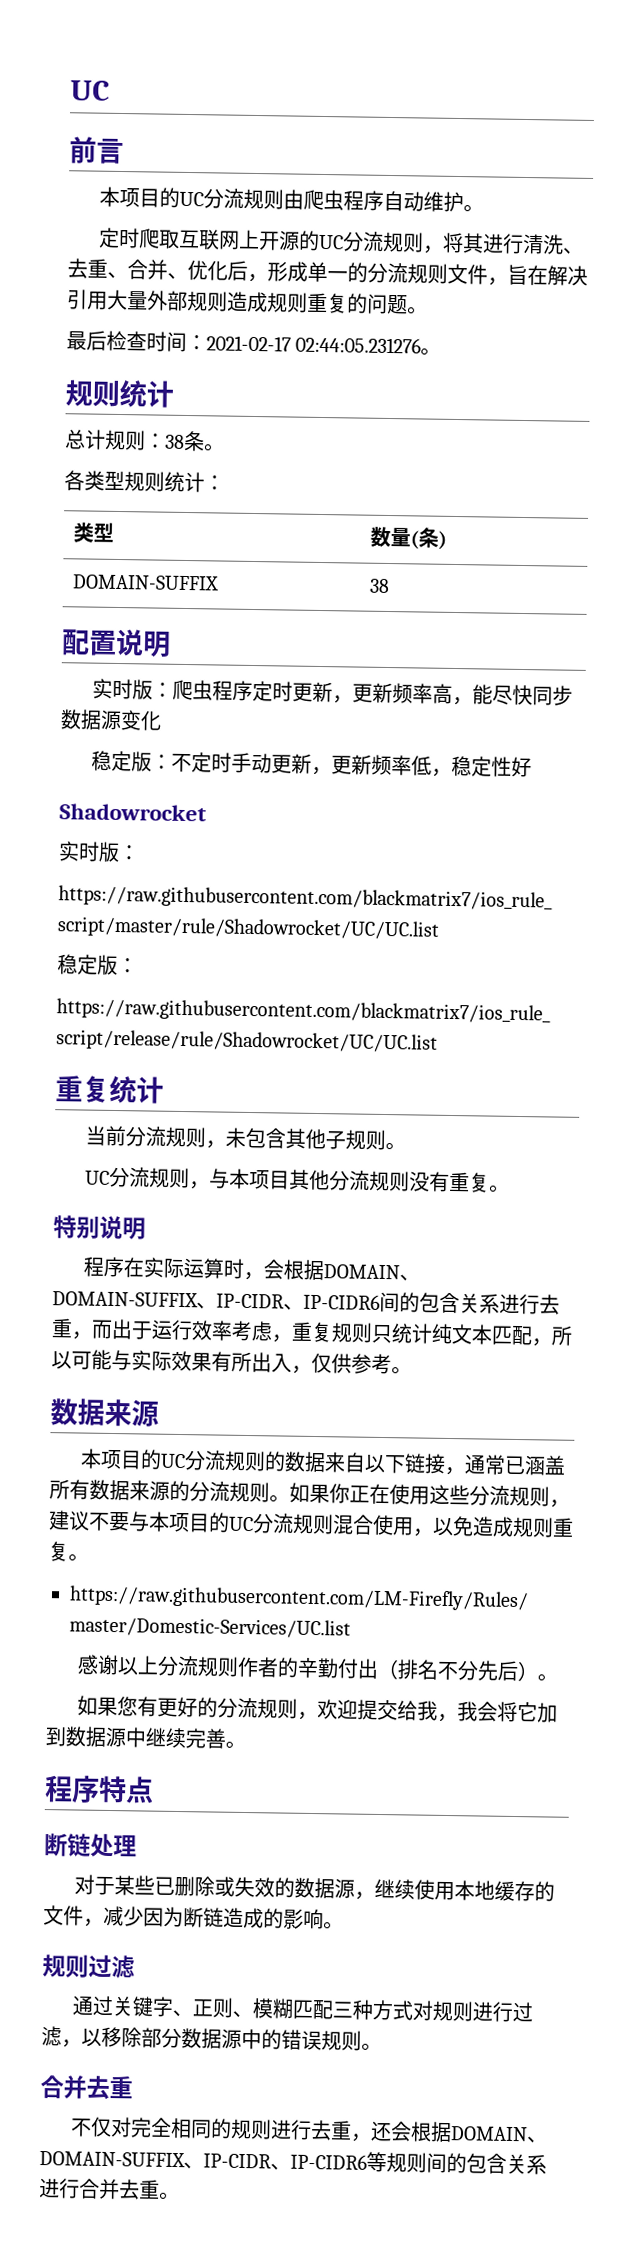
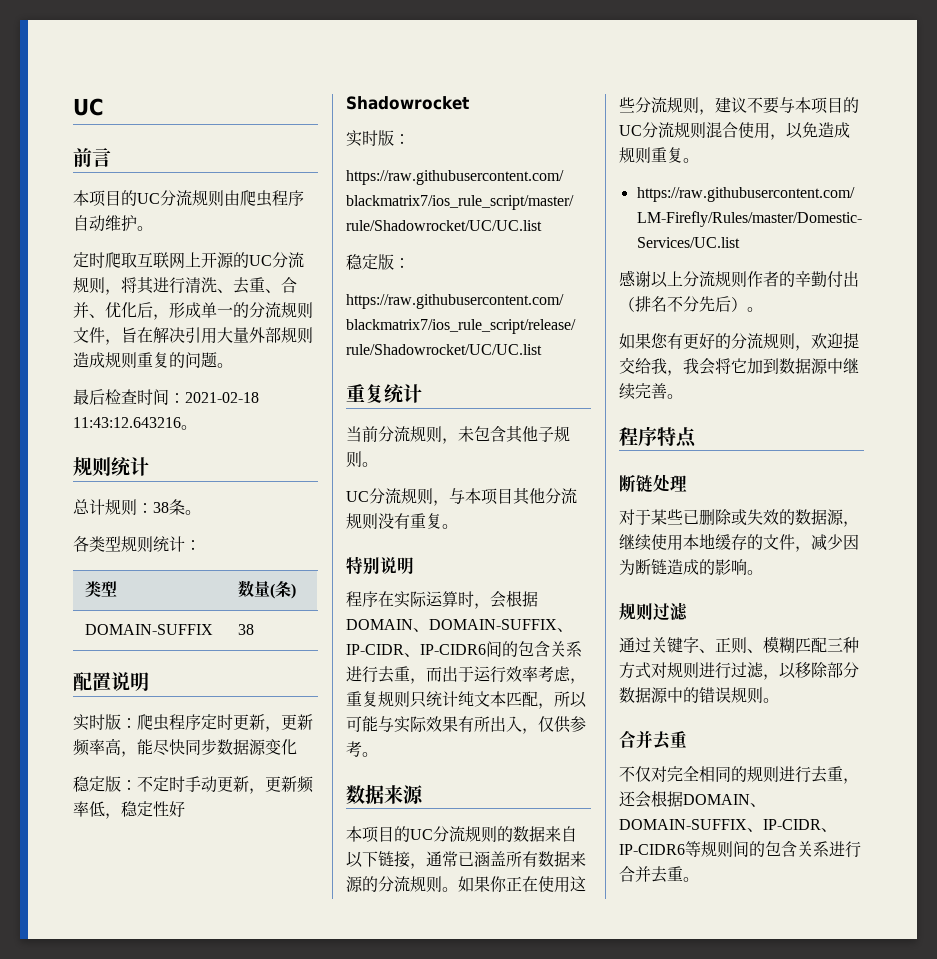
[206,335,422,354] 2021-02-17 02:44:05.231276 -> [185,392,259,403] [73,417,181,428] 2021-02-18 11:43:12.643216

